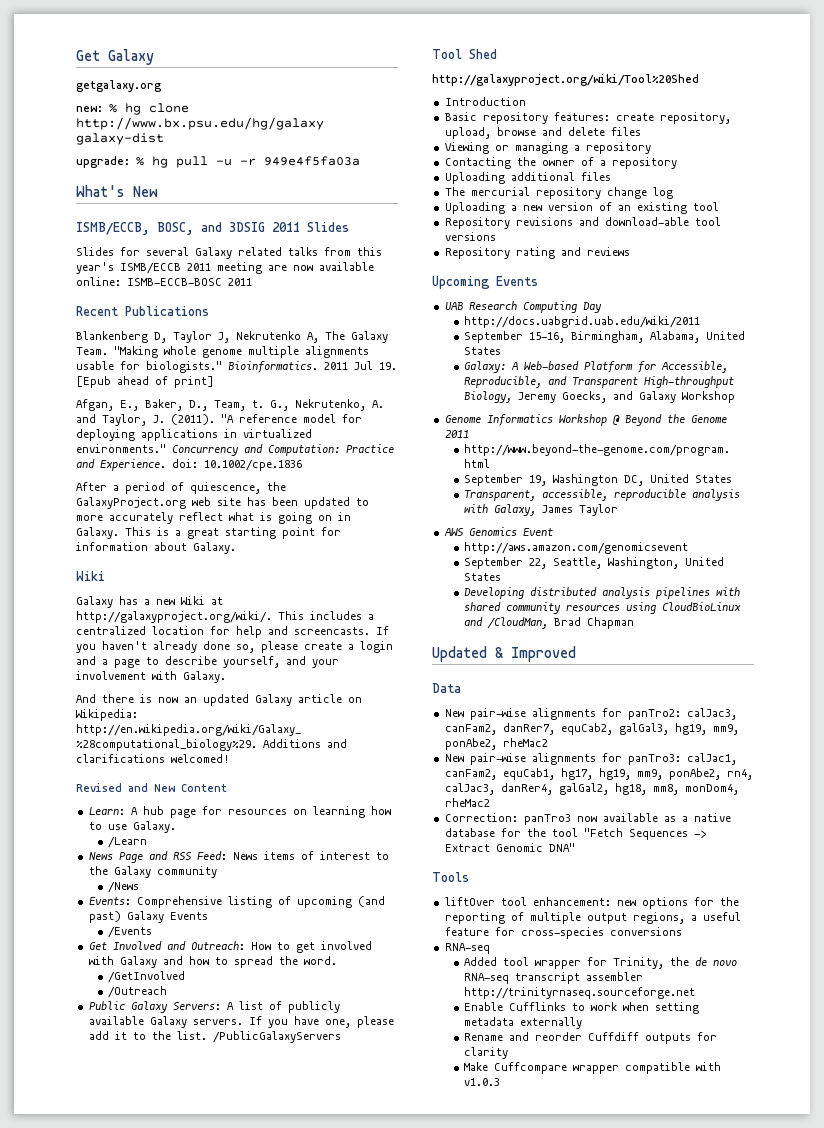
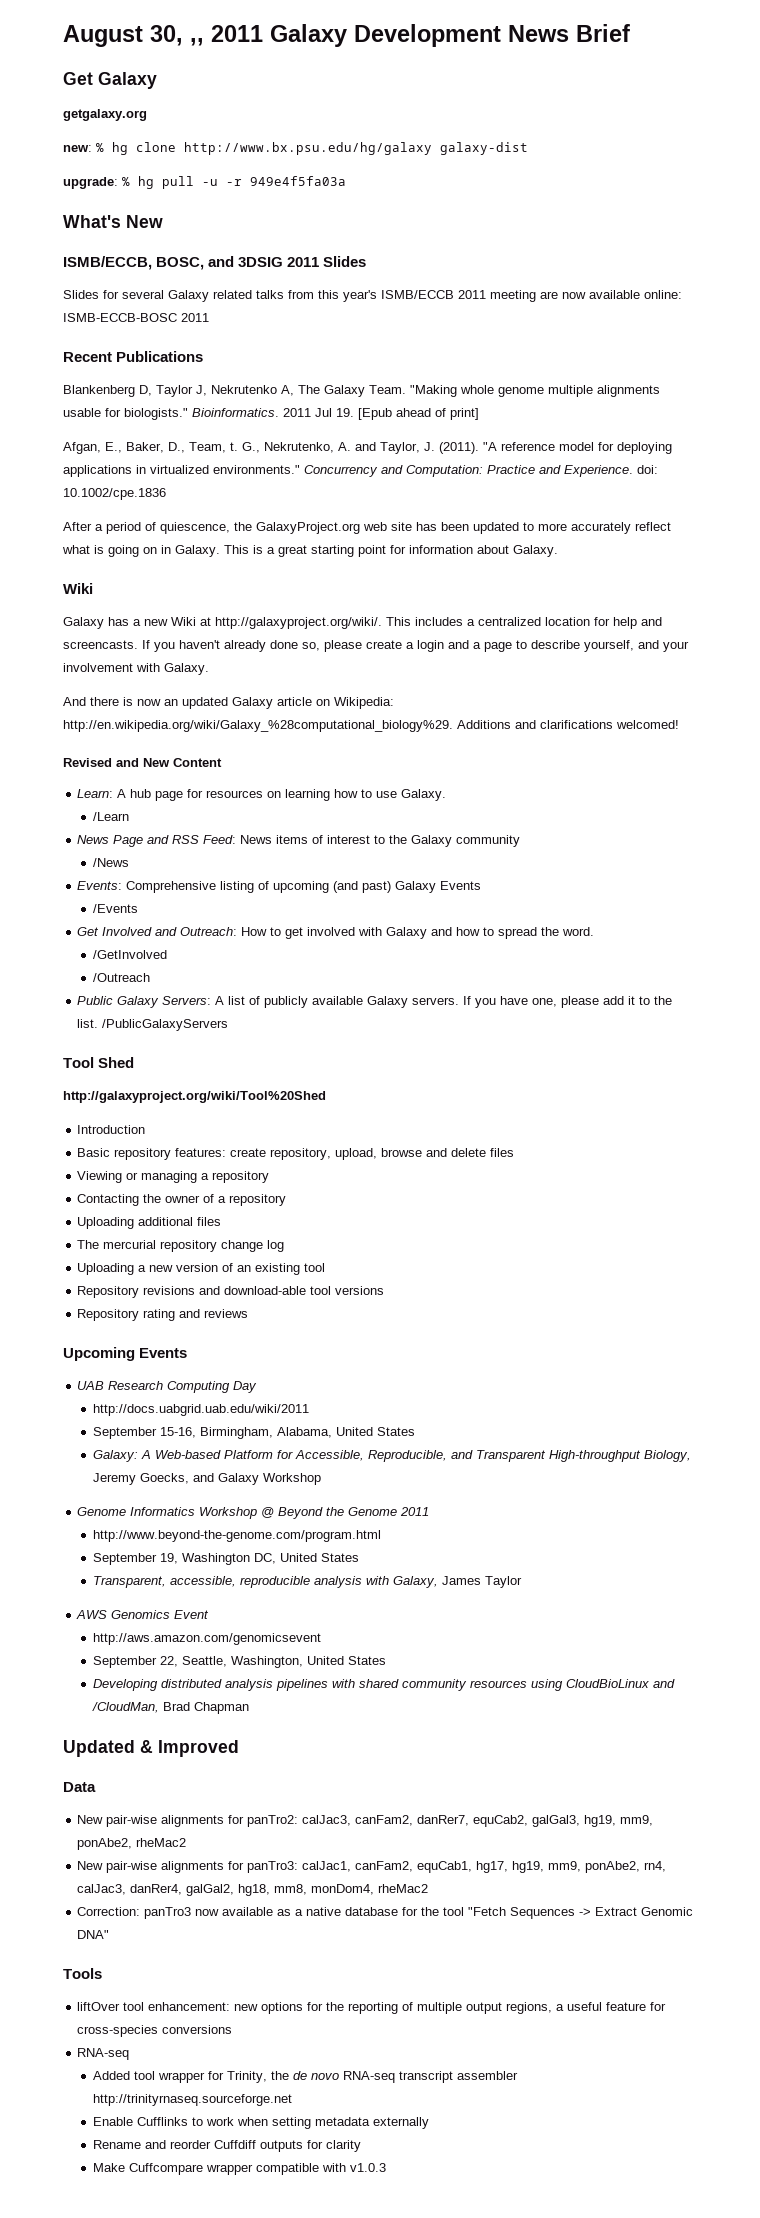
(76, 55) none -> [63,24,630,47] August 30, ,, 2011 Galaxy Development News Brief //

